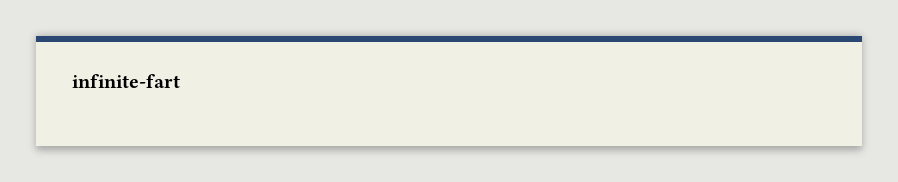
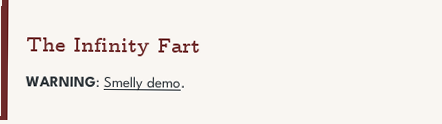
[72,74,180,88] infinite-fart -> [26,37,201,57] [25,75,187,92] The Infinity Fart // WARNING: Smelly demo.

